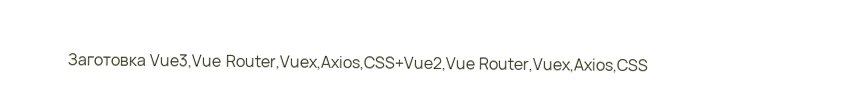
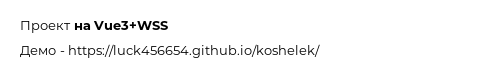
[67,53,648,74] Заготовка Vue3,Vue Router,Vuex,Axios,СSS+Vue2,Vue Router,Vuex,Axios,СSS -> [20,21,169,33] [20,44,321,58] Проект на Vue3+WSS // Демо - https://luck456654.github.io/koshelek/

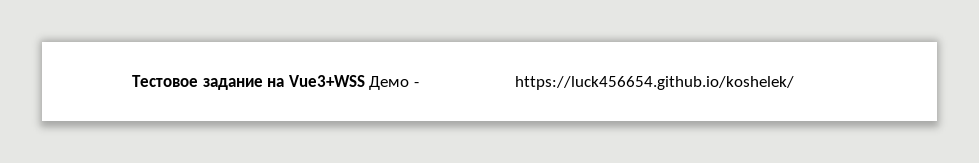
[20,21,71,33] Проект -> [132,75,263,90] Тестовое задание
(169, 25) // -> (365, 81) none

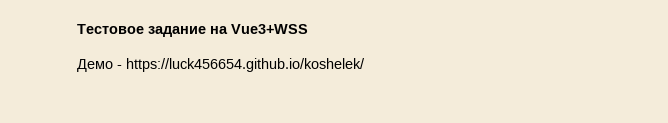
(365, 81) none -> (308, 29) //

